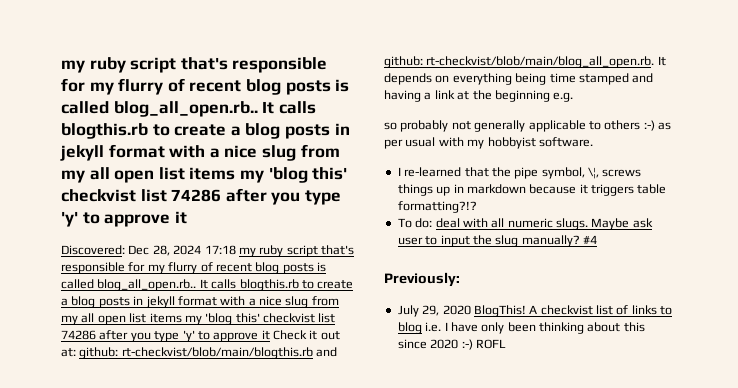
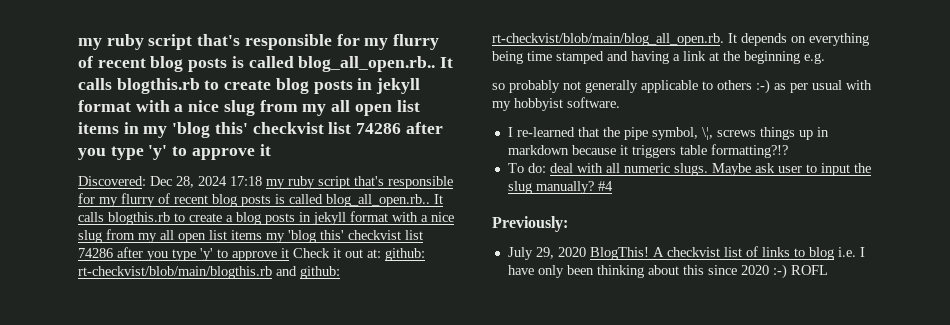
[230,126,241,136] a -> (272, 85) none
(236, 173) none -> [123,122,139,134] in

